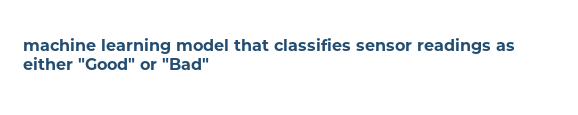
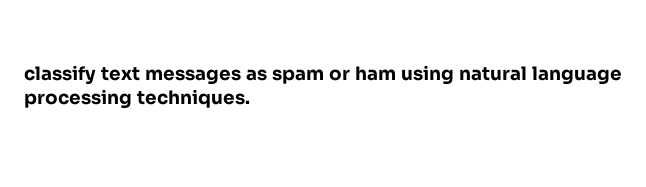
[23,38,515,54] [23,57,209,70] machine learning model that classifies sensor readings as either "Good" or "Bad" -> [24,65,622,85] [24,89,250,109] classify text messages as spam or ham using natural language processing techniques.

